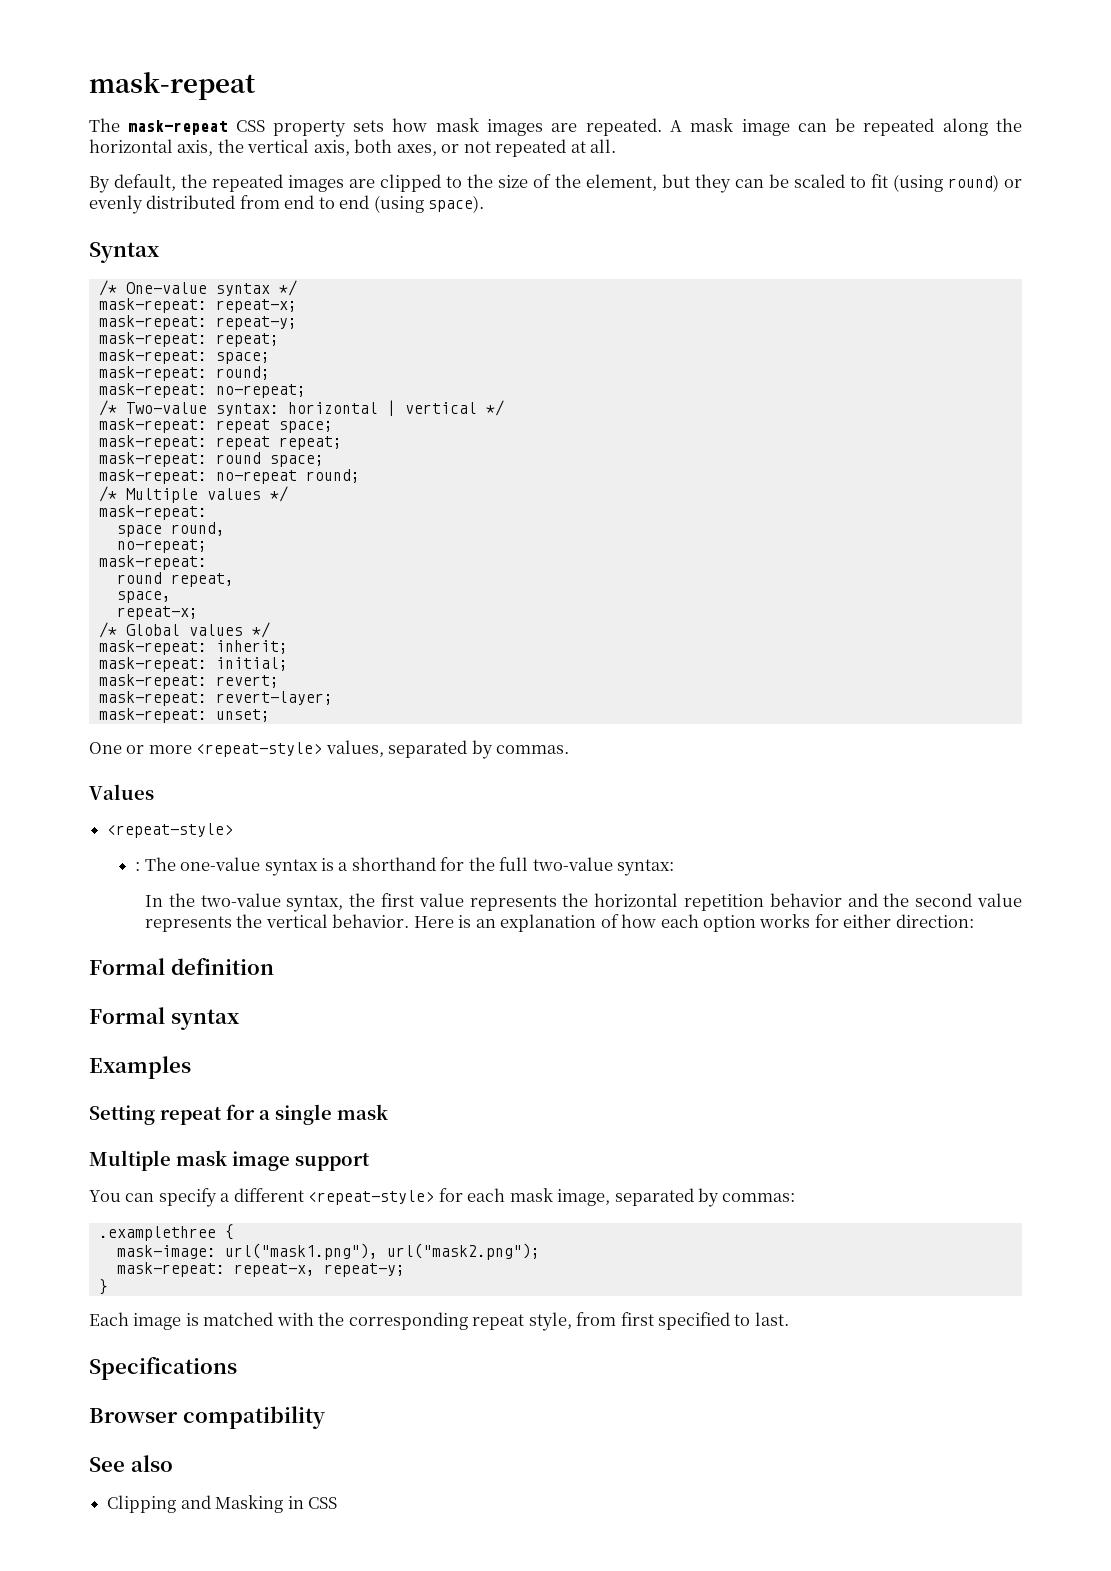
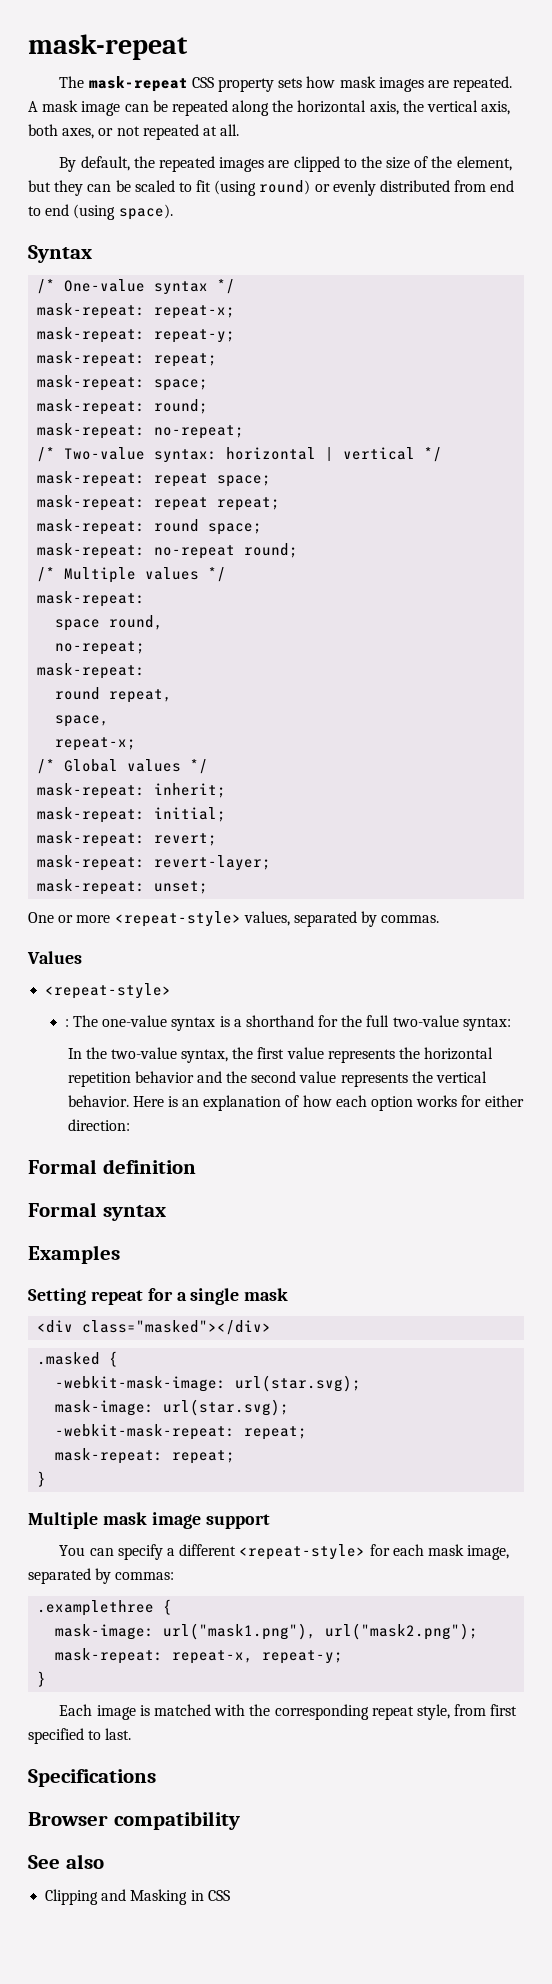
(388, 1112) none -> [37,1320,272,1335] [37,1351,119,1367] [55,1375,362,1392] [55,1399,290,1416] [55,1424,308,1440] [55,1448,236,1464] [37,1471,47,1487] // <div class="masked"></div> // .masked { // -webkit-mask-image: url(star.svg); // mask-image: url(star.svg); // -webkit-mask-repeat: repeat; // mask-repeat: repeat; // }

